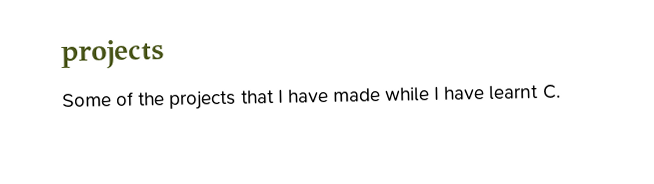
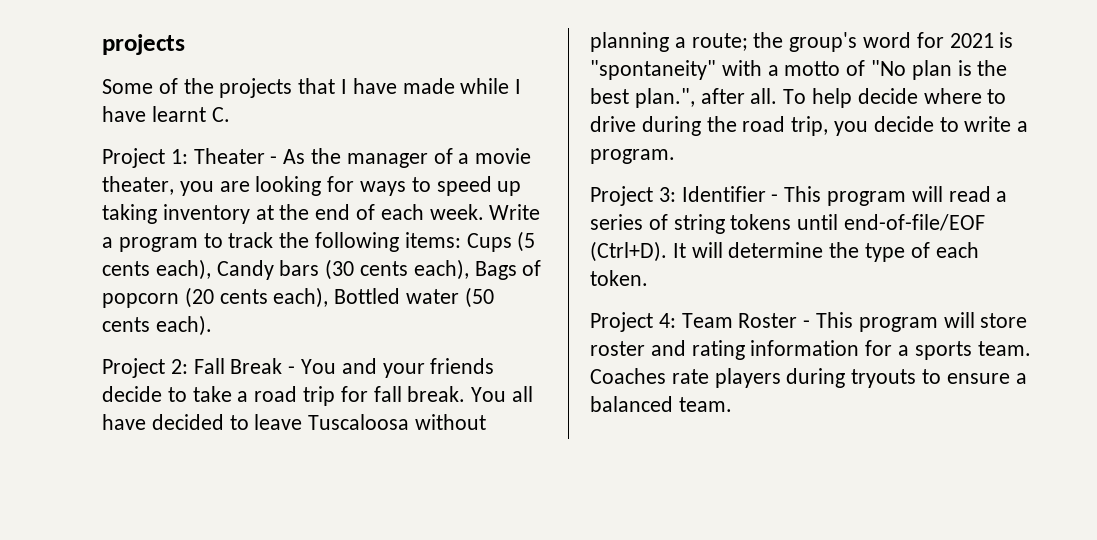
(561, 91) none -> [102,148,532,168] [102,176,522,196] [102,204,541,224] [102,231,536,252] [102,259,542,280] [102,287,494,308] [102,315,212,336] [102,358,495,378] [102,386,534,406] [102,414,487,430] [590,32,1014,52] [590,60,1008,80] [590,88,1007,108] [590,116,1029,136] [590,149,675,164] [590,186,1008,206] [590,214,986,234] [590,241,979,262] [590,270,648,286] [590,312,1028,332] [590,340,1031,360] [590,368,1027,388] [590,396,732,412] // Project 1: Theater - As the manager of a movie theater, you are looking for ways to speed up taking inventory at the end of each week. Write a program to track the following items: Cups (5 cents each), Candy bars (30 cents each), Bags of popcorn (20 cents each), Bottled water (50 cents each). // Project 2: Fall Break - You and your friends decide to take a road trip for fall break. You all have decided to leave Tuscaloosa without planning a route; the group's word for 2021 is "spontaneity" with a motto of "No plan is the best plan.", after all. To help decide where to drive during the road trip, you decide to write a program. // Project 3: Identifier - This program will read a series of string tokens until end-of-file/EOF (Ctrl+D). It will determine the type of each token. // Project 4: Team Roster - This program will store roster and rating information for a sports team. Coaches rate players during tryouts to ensure a balanced team.

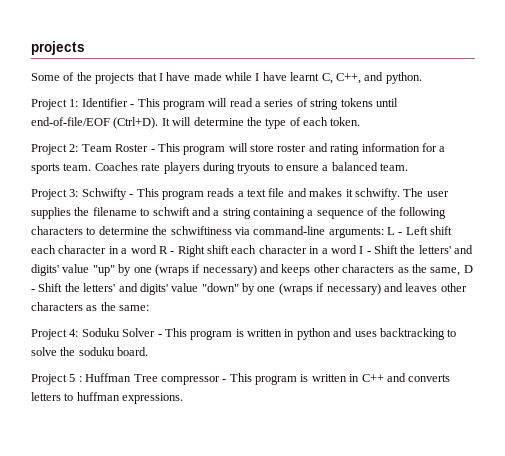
[211,107,230,122] [102,148,532,168] [102,176,522,196] [102,204,541,224] [102,231,536,252] [102,259,542,280] [102,287,494,308] [102,315,212,336] [102,358,495,378] [102,386,534,406] [102,414,487,430] [590,32,1014,52] [590,60,1008,80] [590,88,1007,108] [590,116,1029,136] [590,149,675,164] [590,186,676,206] C. // Project 1: Theater - As the manager of a movie theater, you are looking for ways to speed up taking inventory at the end of each week. Write a program to track the following items: Cups (5 cents each), Candy bars (30 cents each), Bags of popcorn (20 cents each), Bottled water (50 cents each). // Project 2: Fall Break - You and your friends decide to take a road trip for fall break. You all have decided to leave Tuscaloosa without planning a route; the group's word for 2021 is "spontaneity" with a motto of "No plan is the best plan.", after all. To help decide where to drive during the road trip, you decide to write a program. // Project 3: -> [321,72,422,84] [31,99,79,110] C, C++, and python. // Project 1:
[658,313,676,328] 4: -> [69,144,79,152] 2:
(732, 404) none -> [31,188,449,200] [31,207,446,219] [31,226,453,238] [31,245,474,257] [31,264,473,276] [31,283,467,295] [31,302,150,311] [31,328,457,340] [31,347,149,356] [31,373,451,385] [31,392,184,404] // Project 3: Schwifty - This program reads a text file and makes it schwifty. The user supplies the filename to schwift and a string containing a sequence of the following characters to determine the schwiftiness via command-line arguments: L - Left shift each character in a word R - Right shift each character in a word I - Shift the letters' and digits' value "up" by one (wraps if necessary) and keeps other characters as the same, D - Shift the letters' and digits' value "down" by one (wraps if necessary) and leaves other characters as the same: // Project 4: Soduku Solver - This program is written in python and uses backtracking to solve the soduku board. // Project 5 : Huffman Tree compressor - This program is written in C++ and converts letters to huffman expressions.

